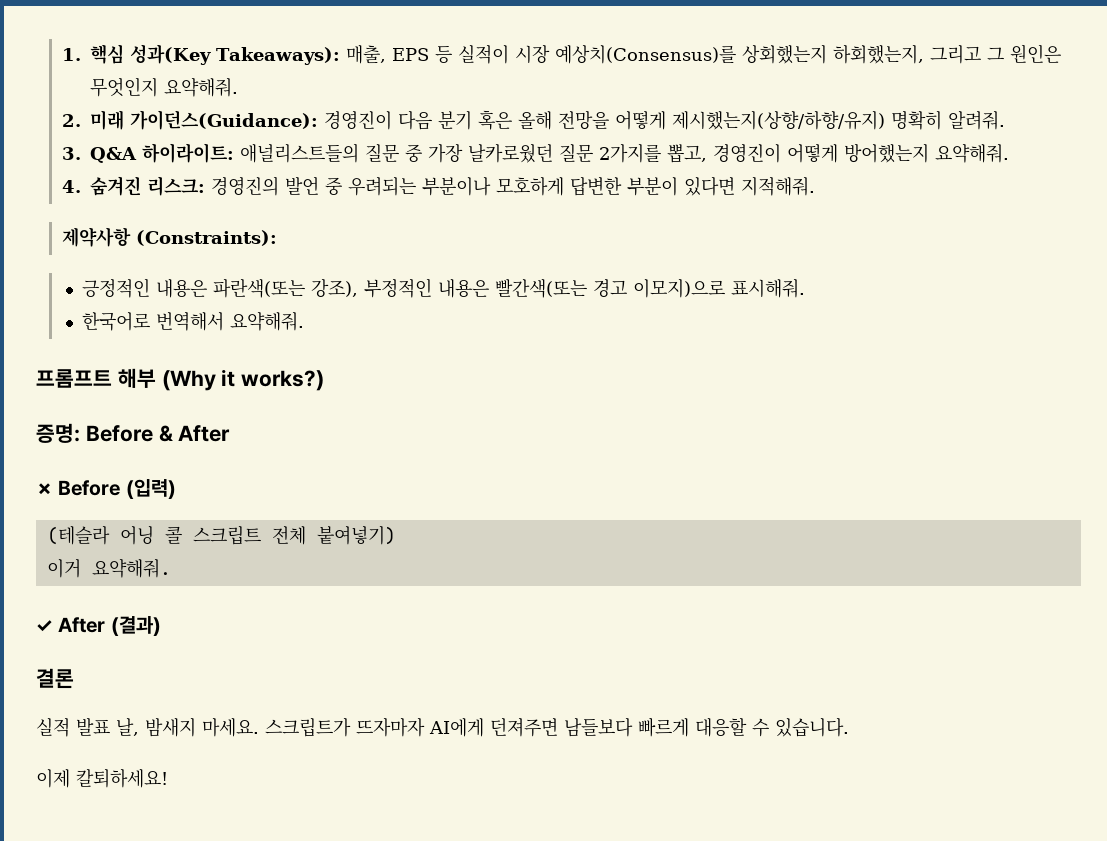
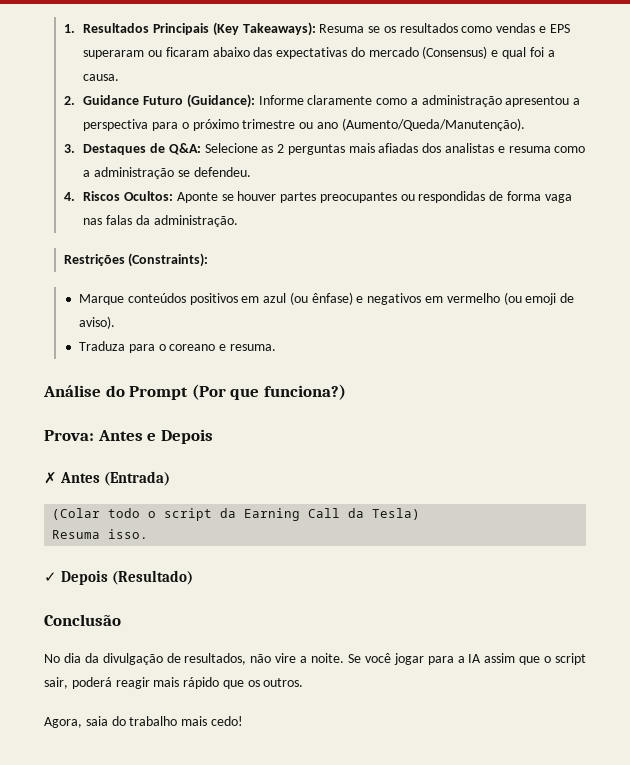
[89,44,1061,65] [89,77,238,97] [61,110,1005,130] [61,143,1009,163] [61,176,815,196] [61,227,277,247] [81,278,805,298] [81,311,304,331] [36,368,325,391] [36,423,231,443] [36,479,176,499] [46,526,396,545] [46,558,171,578] [36,616,161,636] [36,668,74,689] [36,717,849,737] [36,769,168,788] 핵심 성과(Key Takeaways): 매출, EPS 등 실적이 시장 예상치(Consensus)를 상회했는지 하회했는지, 그리고 그 원인은 무엇인지 요약해줘. // 2. 미래 가이던스(Guidance): 경영진이 다음 분기 혹은 올해 전망을 어떻게 제시했는지(상향/하향/유지) 명확히 알려줘. // 3. Q&A 하이라이트: 애널리스트들의 질문 중 가장 날카로웠던 질문 2가지를 뽑고, 경영진이 어떻게 방어했는지 요약해줘. // 4. 숨겨진 리스크: 경영진의 발언 중 우려되는 부분이나 모호하게 답변한 부분이 있다면 지적해줘. // 제약사항 (Constraints): // 긍정적인 내용은 파란색(또는 강조), 부정적인 내용은 빨간색(또는 경고 이모지)으로 표시해줘. // 한국어로 번역해서 요약해줘. // 프롬프트 해부 (Why it works?) // 증명: Before & After // ✗ Before (입력) // (테슬라 어닝 콜 스크립트 전체 붙여넣기) // 이거 요약해줘. // ✓ After (결과) // 결론 // 실적 발표 날, 밤새지 마세요. 스크립트가 뜨자마자 AI에게 던져주면 남들보다 빠르게 대응할 수 있습니다. // 이제 칼퇴하세요! -> [83,22,570,36] [83,46,555,59] [83,74,120,81] [63,94,581,108] [83,118,525,131] [63,143,586,155] [83,167,251,179] [63,191,572,203] [83,215,238,227] [63,253,209,267] [78,292,575,305] [78,316,115,329] [78,341,276,353] [43,384,346,400] [44,429,213,444] [44,471,171,486] [52,508,421,521] [52,529,149,539] [44,570,194,585] [44,614,121,626] [44,653,586,665] [44,677,304,689] [44,716,243,728] Resultados Principais (Key Takeaways): Resuma se os resultados como vendas e EPS superaram ou ficaram abaixo das expectativas do mercado (Consensus) e qual foi a causa. // 2. Guidance Futuro (Guidance): Informe claramente como a administração apresentou a perspectiva para o próximo trimestre ou ano (Aumento/Queda/Manutenção). // 3. Destaques de Q&A: Selecione as 2 perguntas mais afiadas dos analistas e resuma como a administração se defendeu. // 4. Riscos Ocultos: Aponte se houver partes preocupantes ou respondidas de forma vaga nas falas da administração. // Restrições (Constraints): // Marque conteúdos positivos em azul (ou ênfase) e negativos em vermelho (ou emoji de aviso). // Traduza para o coreano e resuma. // Análise do Prompt (Por que funciona?) // Prova: Antes e Depois // ✗ Antes (Entrada) // (Colar todo o script da Earning Call da Tesla) // Resuma isso. // ✓ Depois (Resultado) // Conclusão // No dia da divulgação de resultados, não vire a noite. Se você jogar para a IA assim que o script sair, poderá reagir mais rápido que os outros. // Agora, saia do trabalho mais cedo!

